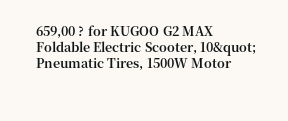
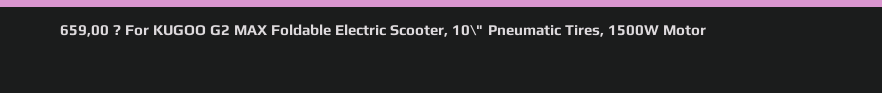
[87,25,108,36] for -> [125,25,150,36] For
[200,42,257,56] 10&quot; -> [452,25,484,36] 10\"

